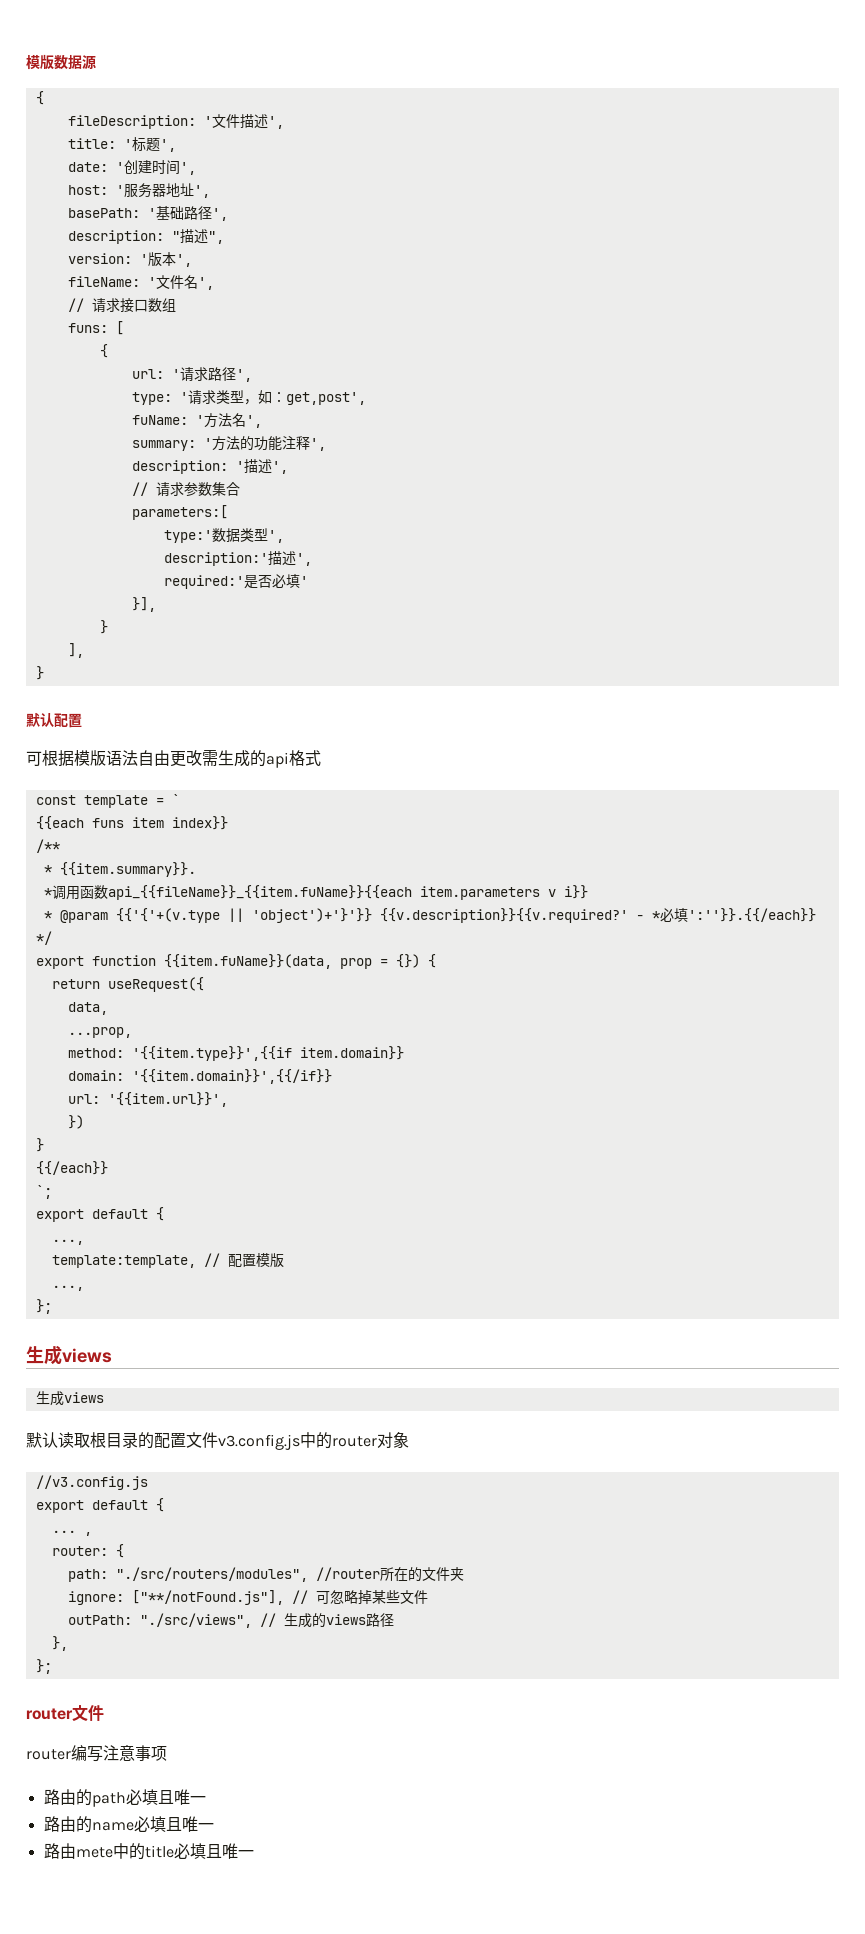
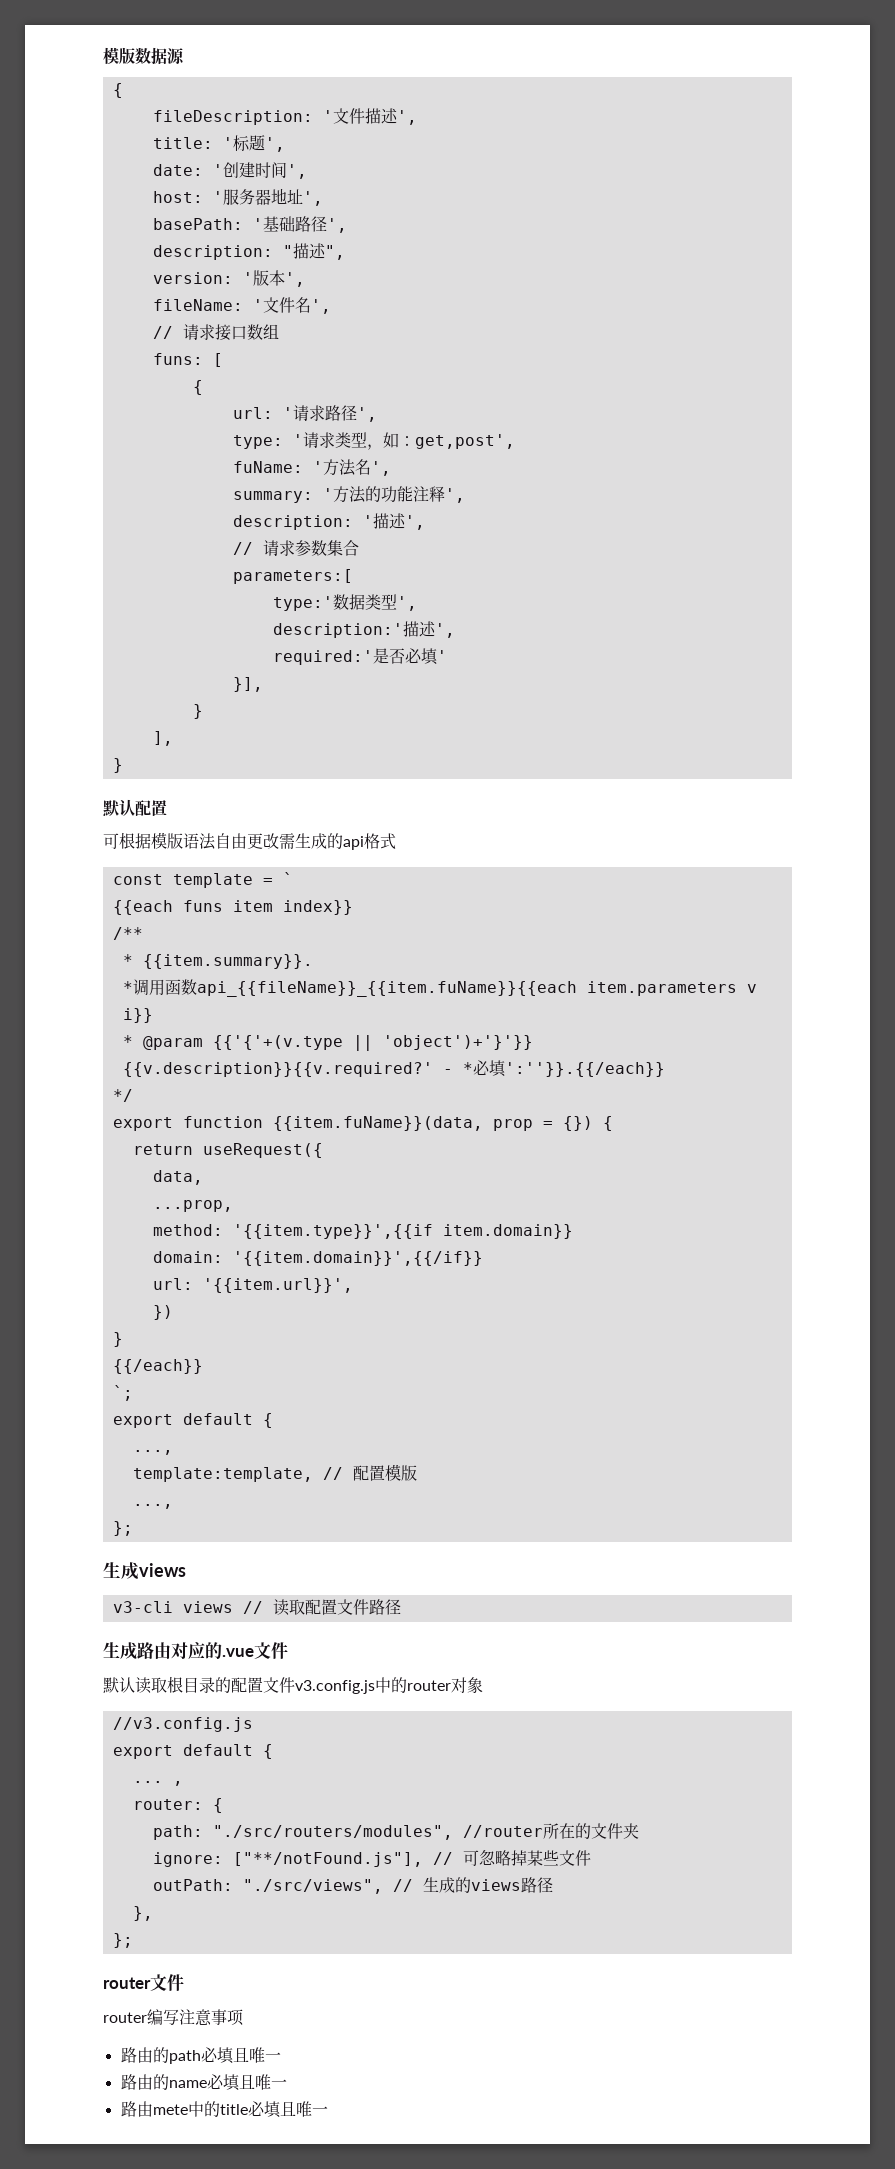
[35,1391,104,1406] 生成views -> [112,1599,401,1616] [103,1642,288,1660] v3-cli views // 读取配置文件路径 // 生成路由对应的.vue文件

